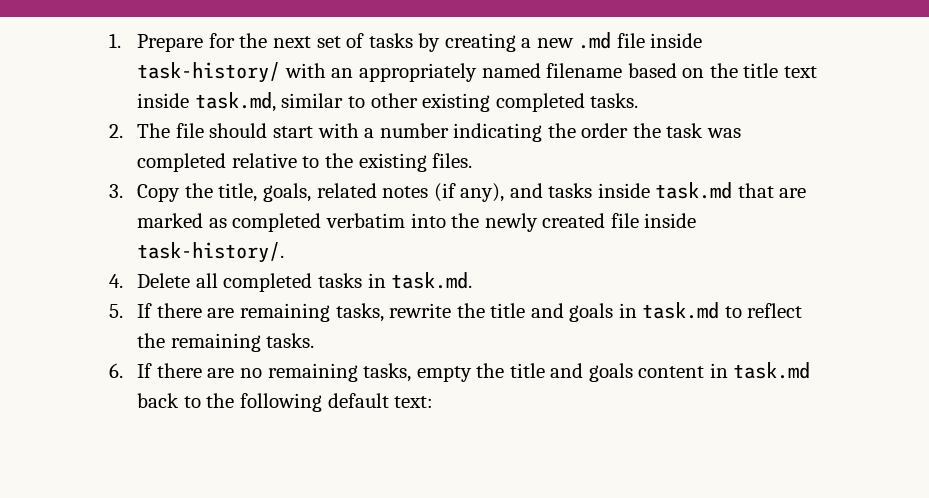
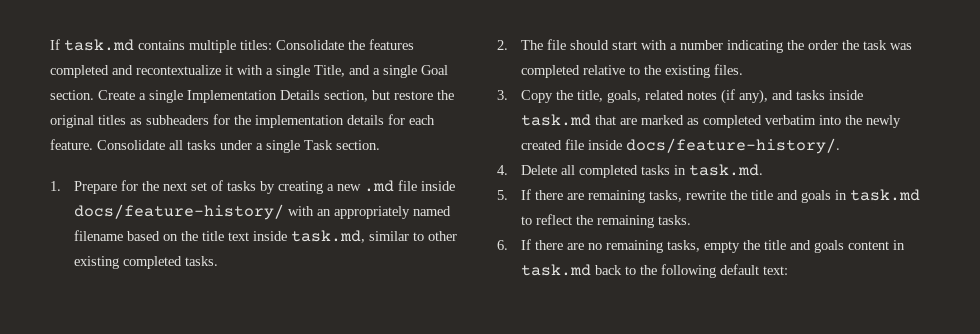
(109, 40) none -> [50,39,414,53] [50,65,448,78] [50,90,454,103] [50,114,435,128] [50,139,380,153] If task.md contains multiple titles: Consolidate the features completed and recontextualize it with a single Title, and a single Goal section. Create a single Implementation Details section, but restore the original titles as subheaders for the implementation details for each feature. Consolidate all tasks under a single Task section. //
[137,62,281,83] task-history/ -> [73,204,284,220] docs/feature-history/
[137,242,285,263] task-history/. -> [625,138,840,154] docs/feature-history/.

